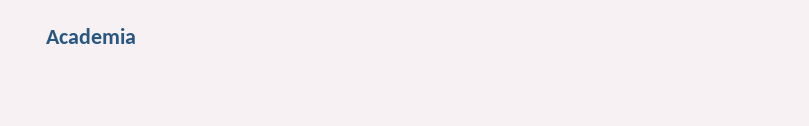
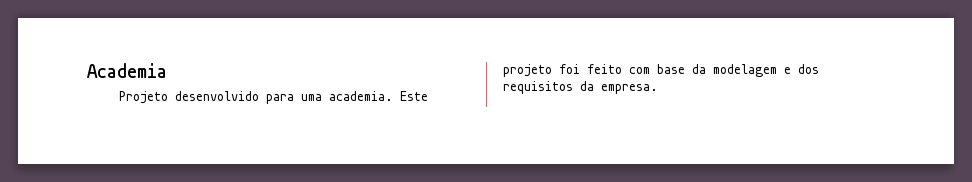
(136, 36) none -> [118,91,428,104] [503,64,819,77] [503,81,658,94] // Projeto desenvolvido para uma academia. Este projeto foi feito com base da modelagem e dos requisitos da empresa.

